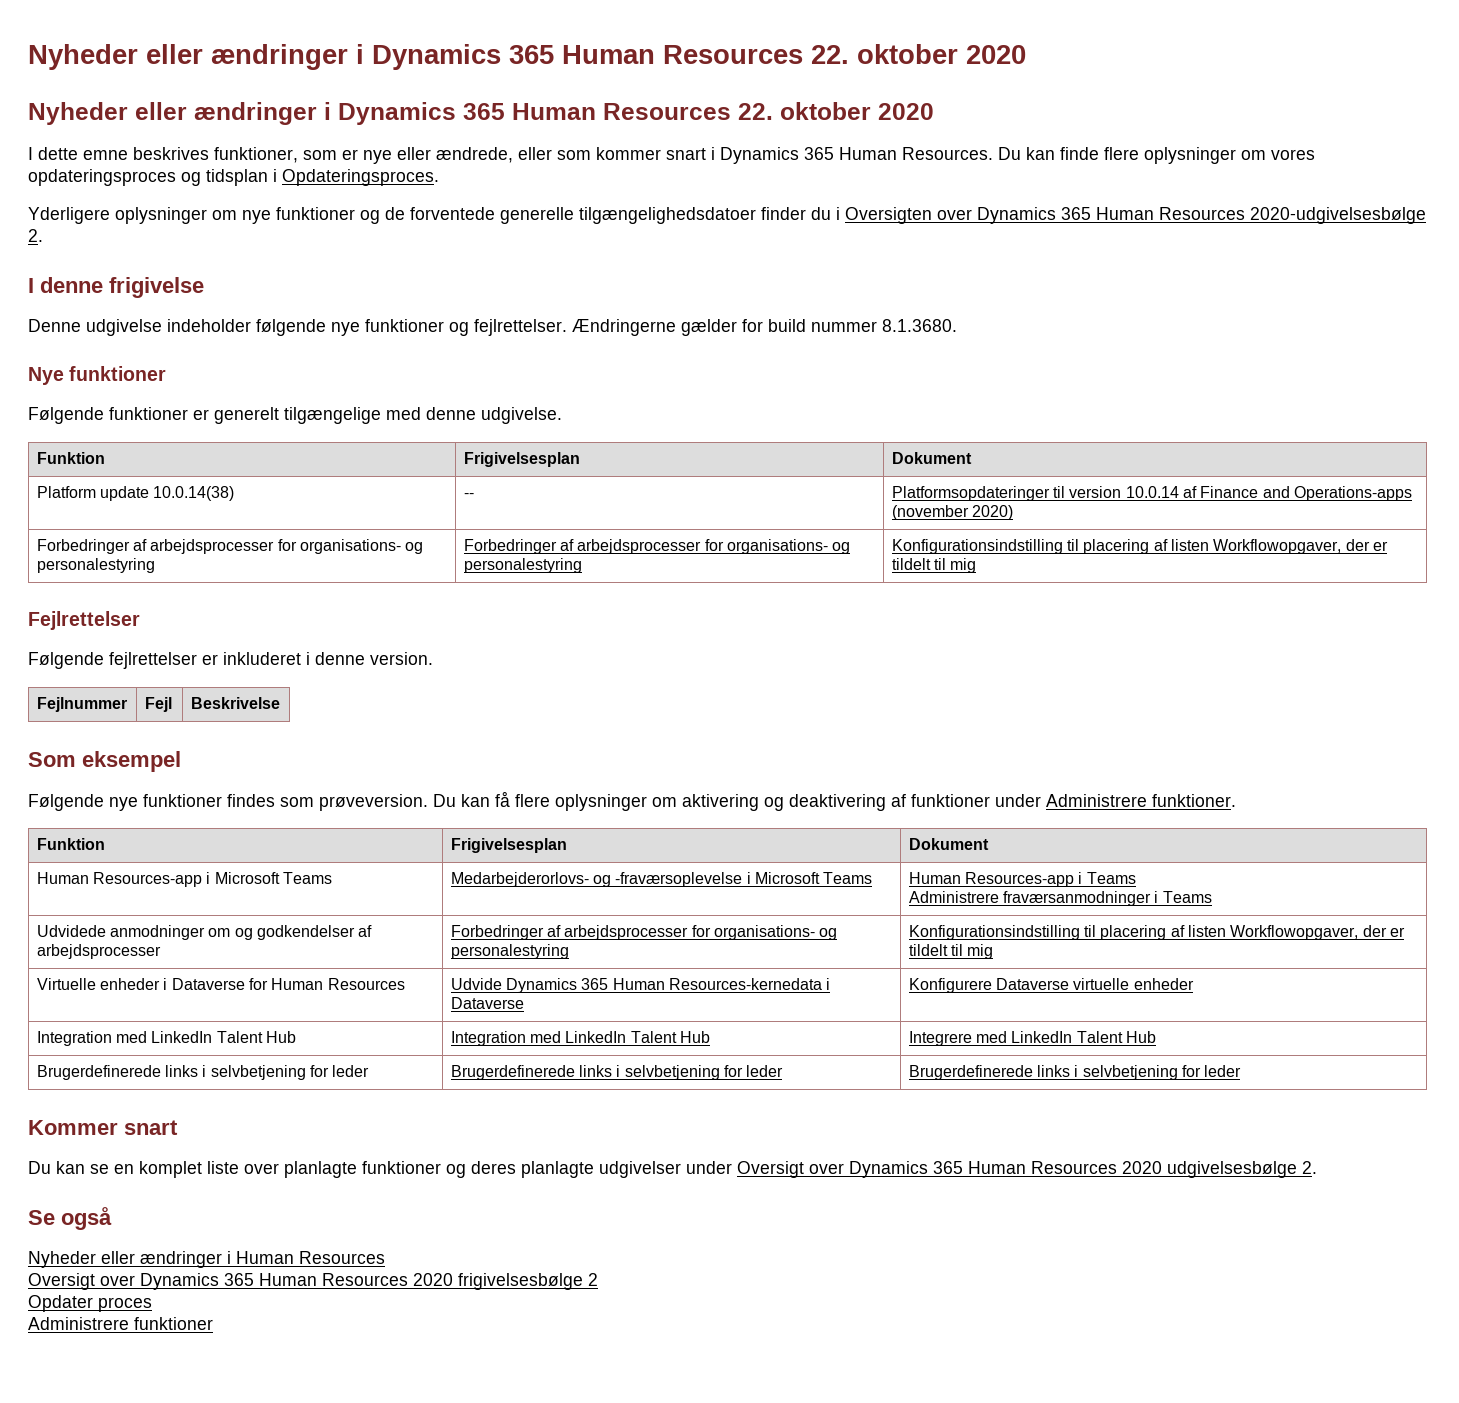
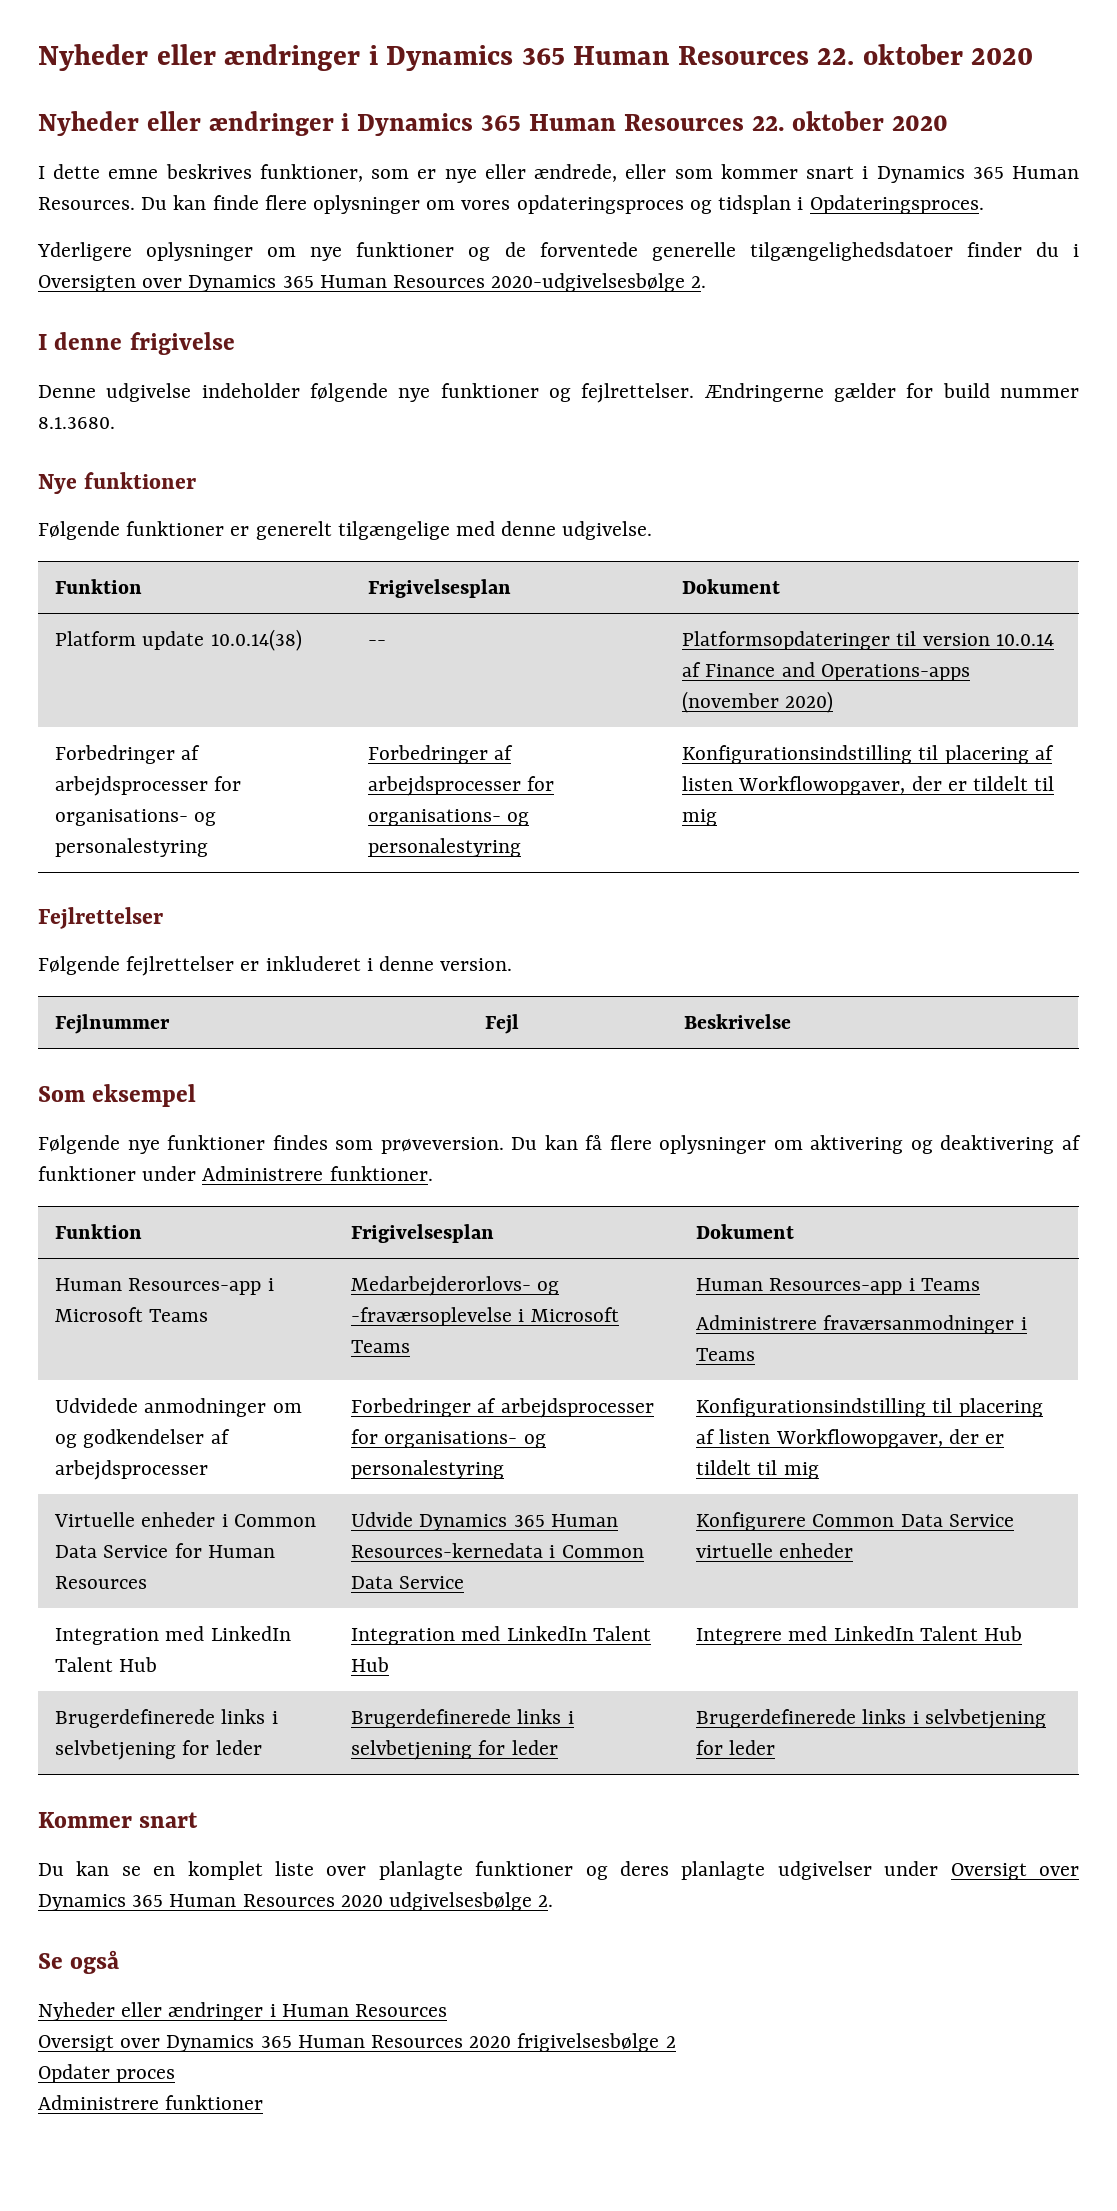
[171,978,245,990] Dataverse -> [233,1514,316,1527] [55,1545,169,1558] Common Data Service
[450,997,524,1009] [908,978,1070,993] Dataverse | Konfigurere Dataverse -> [561,1545,644,1558] [351,1576,465,1589] [696,1512,1014,1531] Common Data Service | Konfigurere Common Data Service

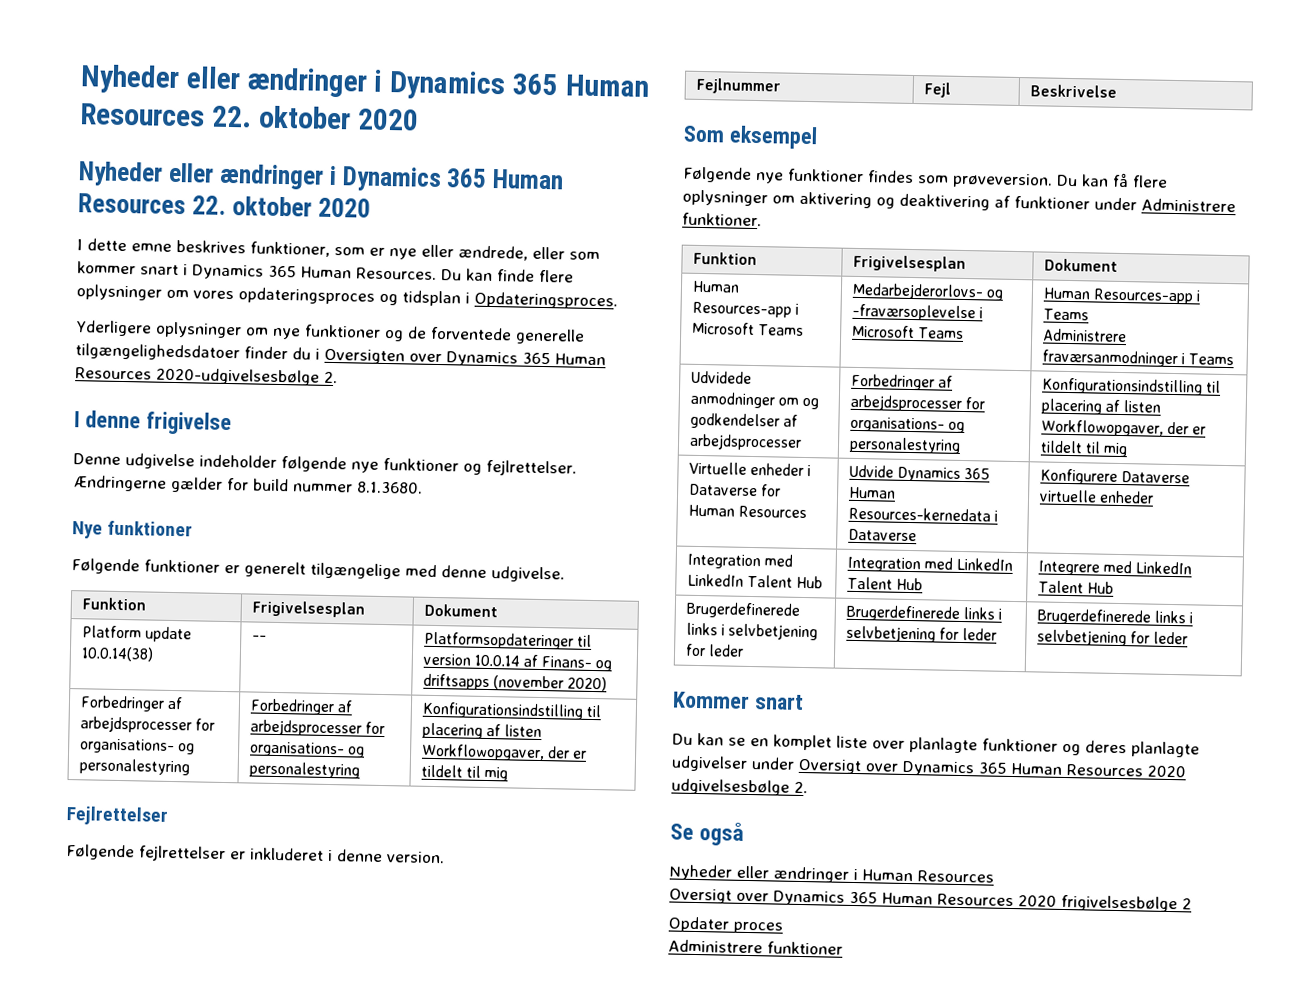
[705,662,970,681] Finance and Operations-apps -> [541,656,613,672] [422,673,490,691] Finans- og driftsapps
[233,1514,316,1527] [55,1545,169,1558] Common Data Service -> [688,483,758,497] Dataverse
[561,1545,644,1558] [351,1576,465,1589] [696,1512,1014,1531] Common Data Service | Konfigurere Common Data Service -> [847,528,917,542] [1039,468,1190,485] Dataverse | Konfigurere Dataverse

